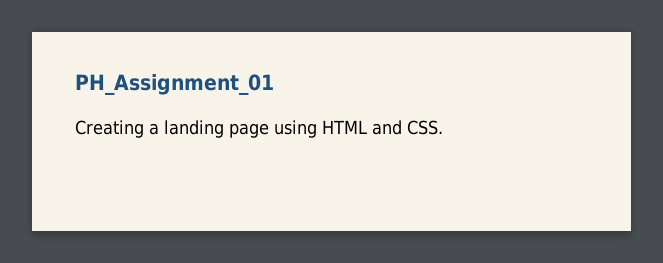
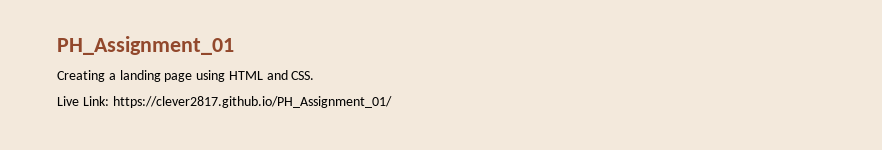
(443, 127) none -> [57,96,392,108] // Live Link: https://clever2817.github.io/PH_Assignment_01/

